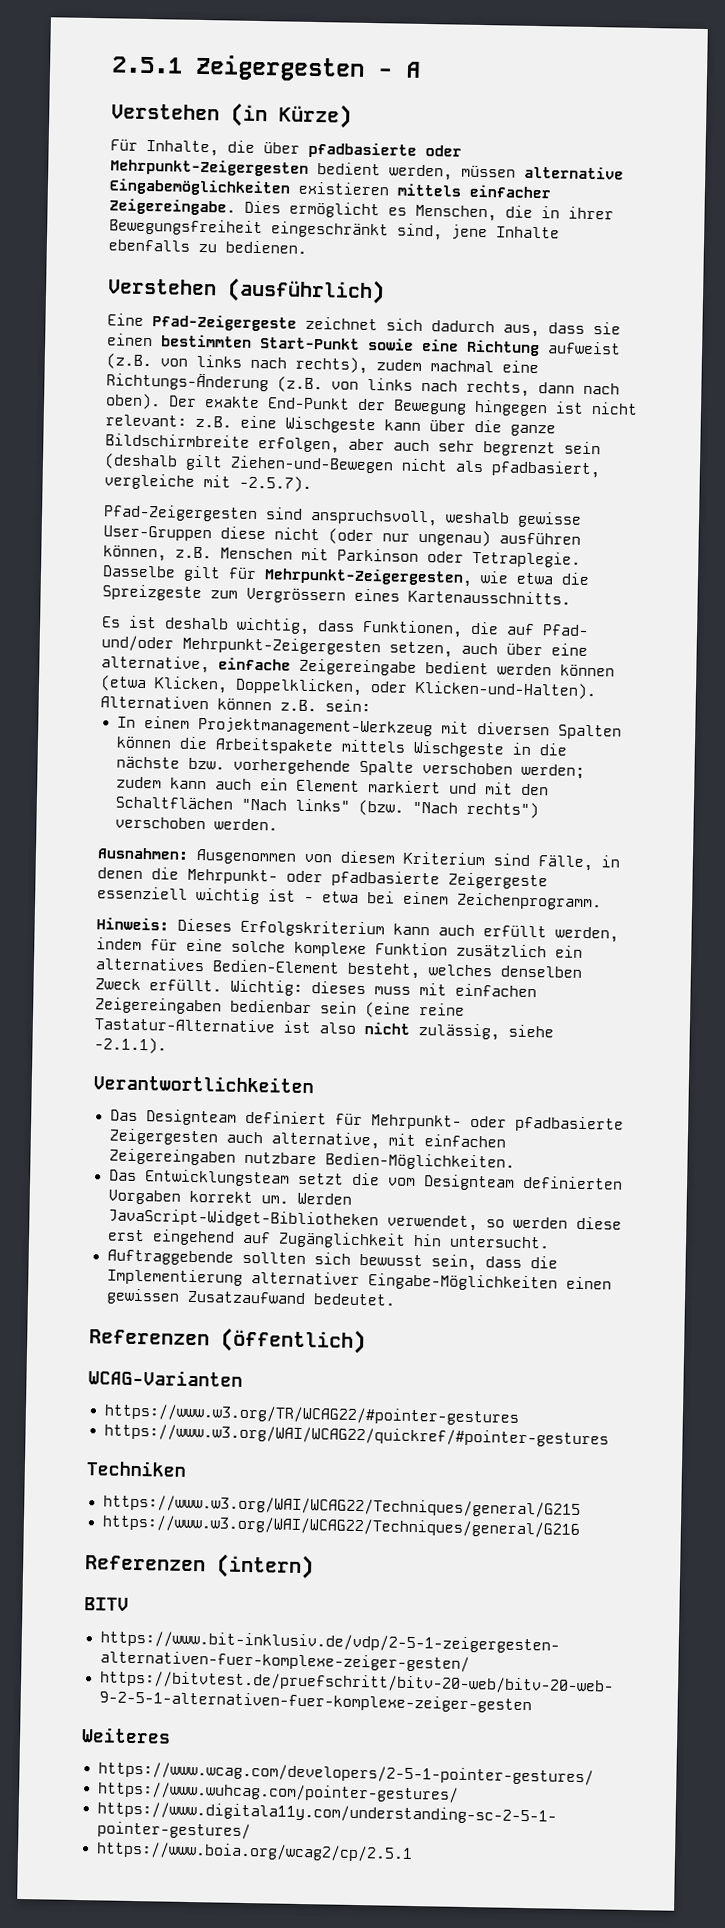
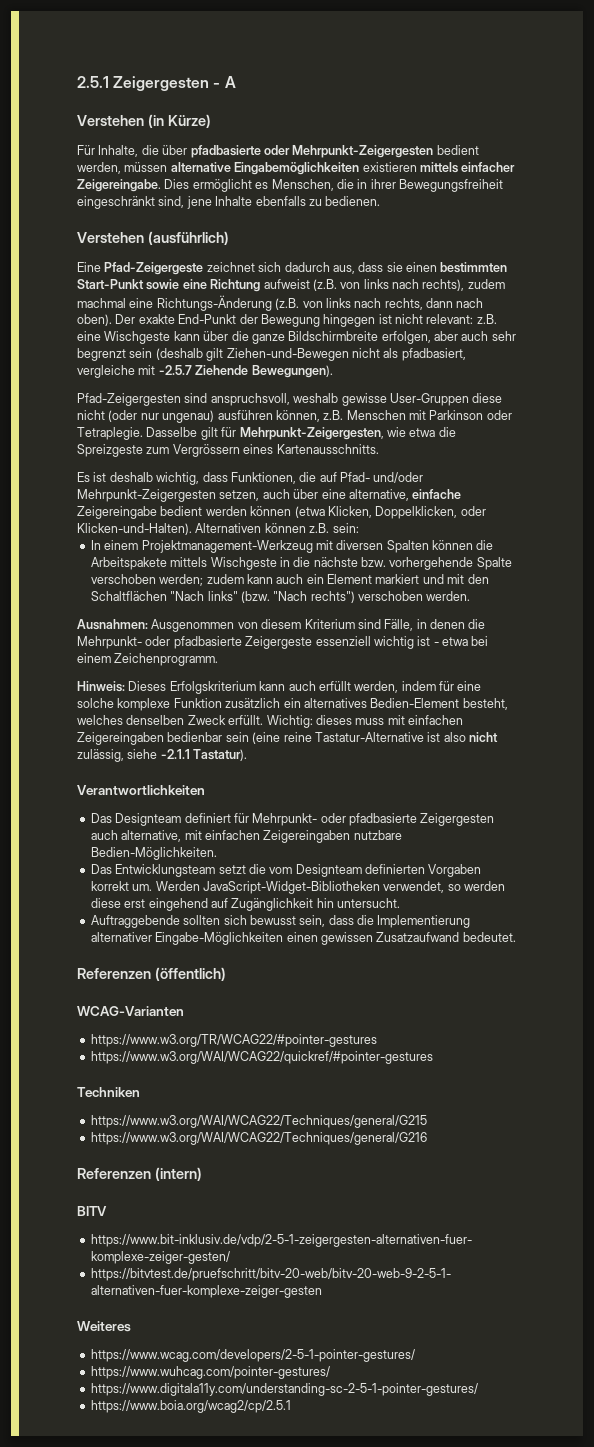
[239,475,312,493] -2.5.7). -> [158,365,333,378] -2.5.7 Ziehende Bewegungen).
[94,1037,167,1054] -2.1.1). -> [160,749,248,761] -2.1.1 Tastatur).

